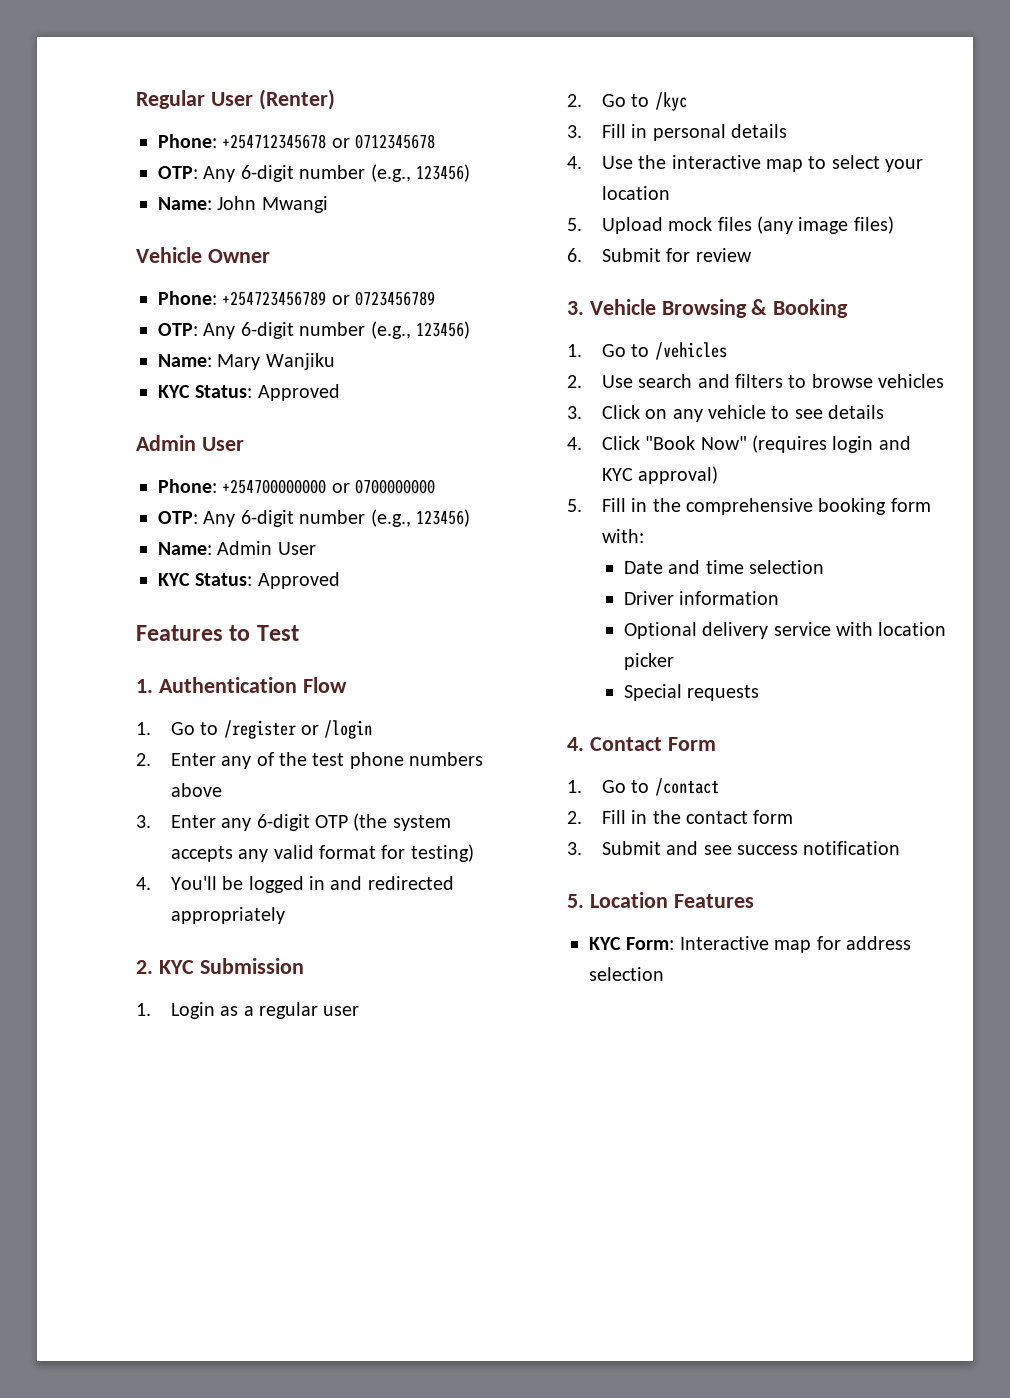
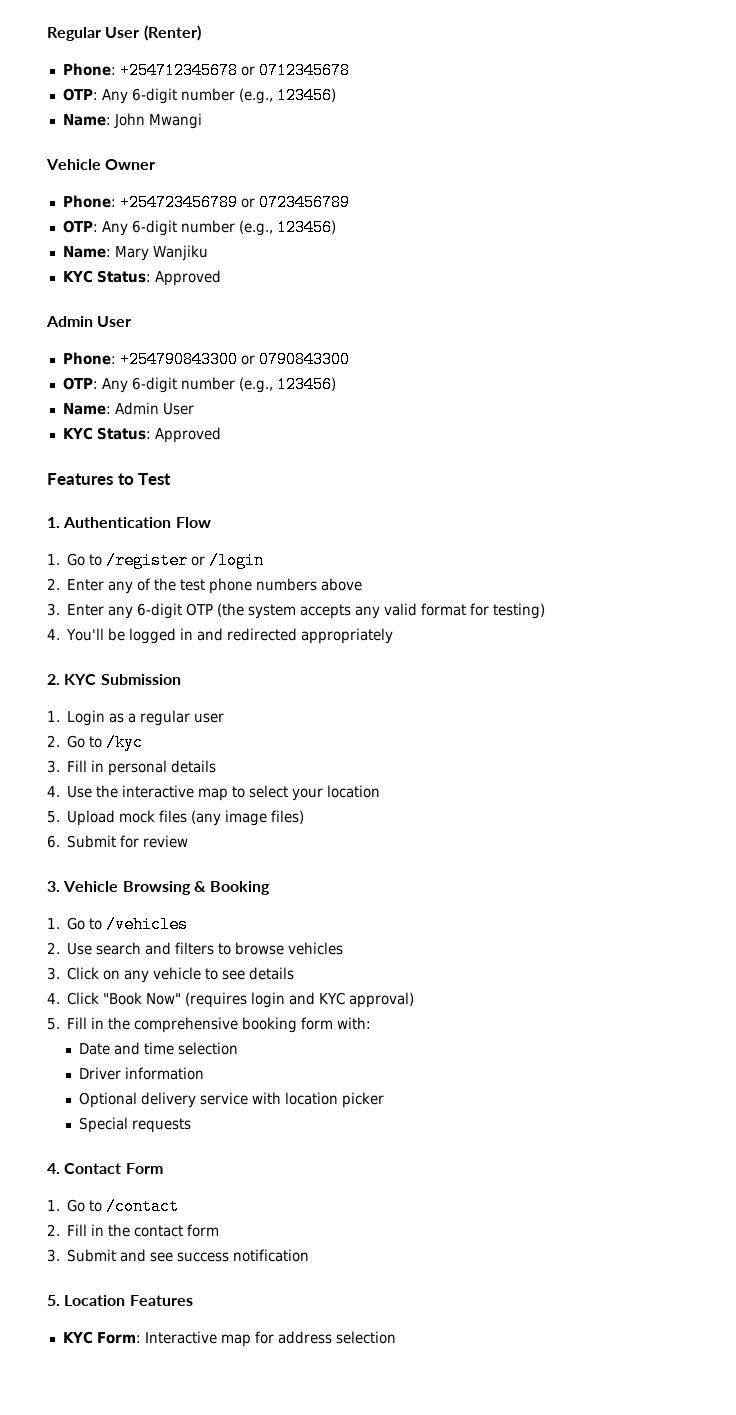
[222,479,436,494] +254700000000 or 0700000000 -> [119,351,350,368] +254790843300 or 0790843300

